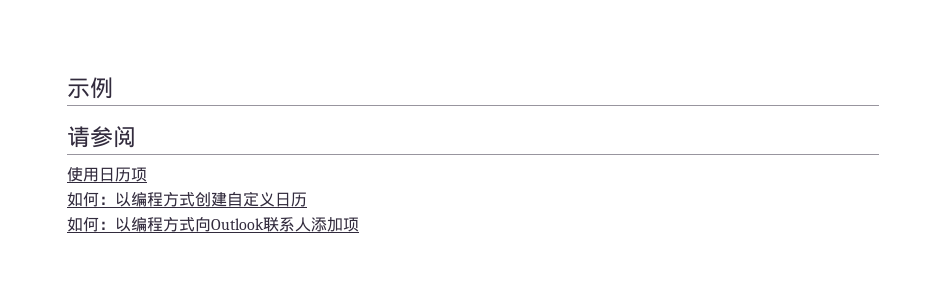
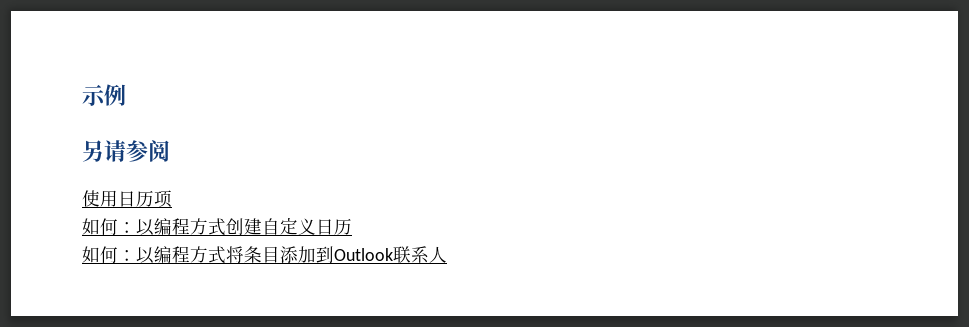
(113, 88) none -> [82,140,104,162] 另
[195,217,211,232] 向 -> [226,246,334,263] 将条目添加到
[311,217,359,232] 添加项 -> (447, 254) none

